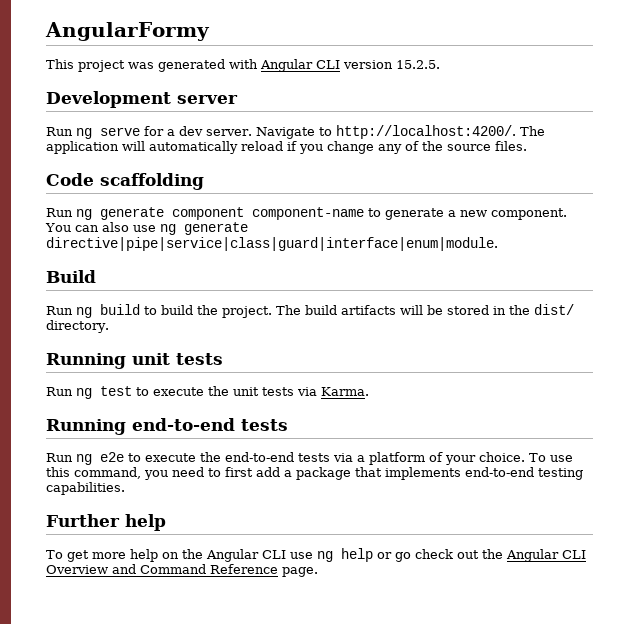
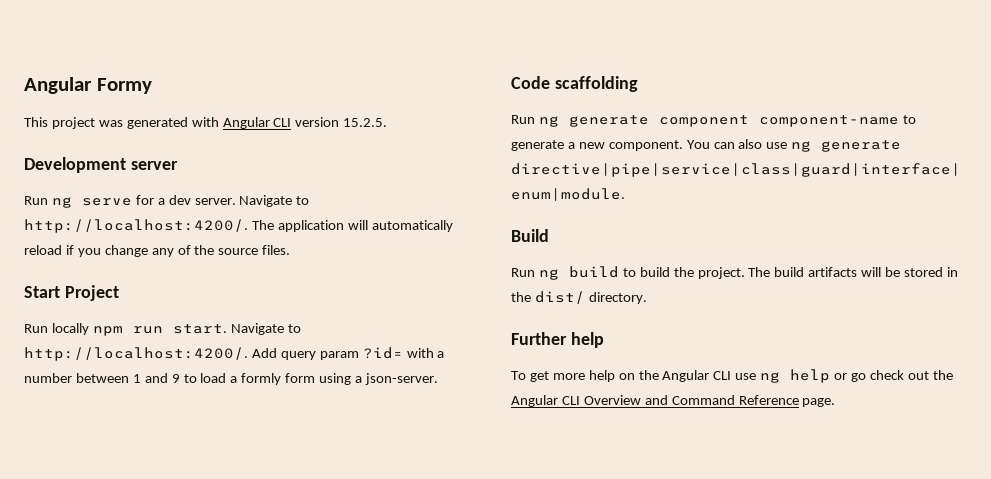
[45,22,210,41] AngularFormy -> [24,77,152,94] Angular Formy
(527, 146) none -> [24,285,119,301] [24,323,301,336] [24,347,445,361] [24,373,438,385] // Start Project // Run locally npm run start. Navigate to http://localhost:4200/. Add query param ?id= with a number between 1 and 9 to load a formly form using a json-server.
[46,353,223,369] [46,386,369,399] [46,418,288,435] [46,452,573,465] [46,467,583,480] [46,482,125,495] // Running unit tests // Run ng test to execute the unit tests via Karma. // Running end-to-end tests // Run ng e2e to execute the end-to-end tests via a platform of your choice. To use this command, you need to first add a package that implements end-to-end testing capabilities. -> (647, 298) none

